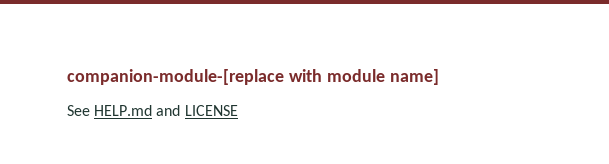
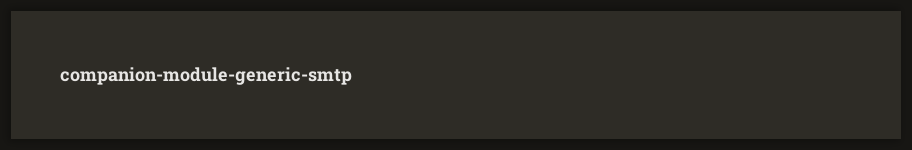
[67,69,439,85] [67,105,238,116] companion-module-[replace with module name] // See HELP.md and LICENSE -> [60,67,352,85] companion-module-generic-smtp

